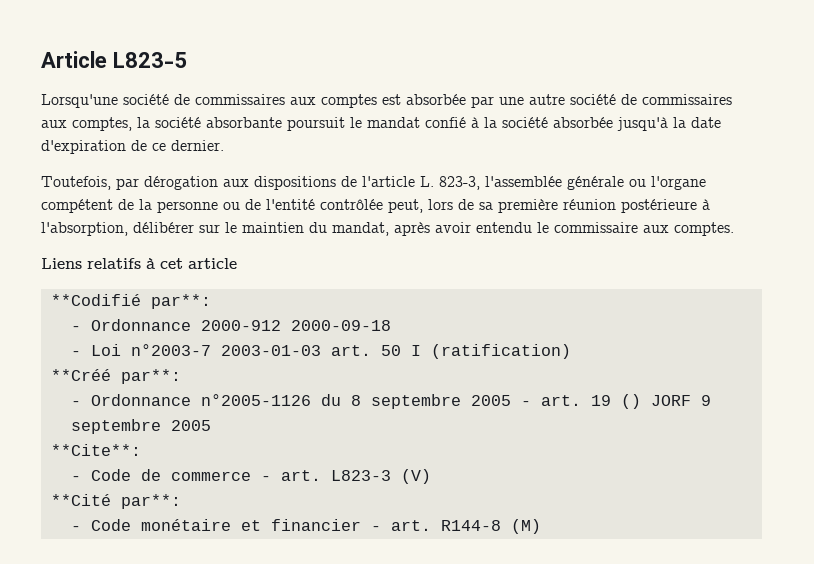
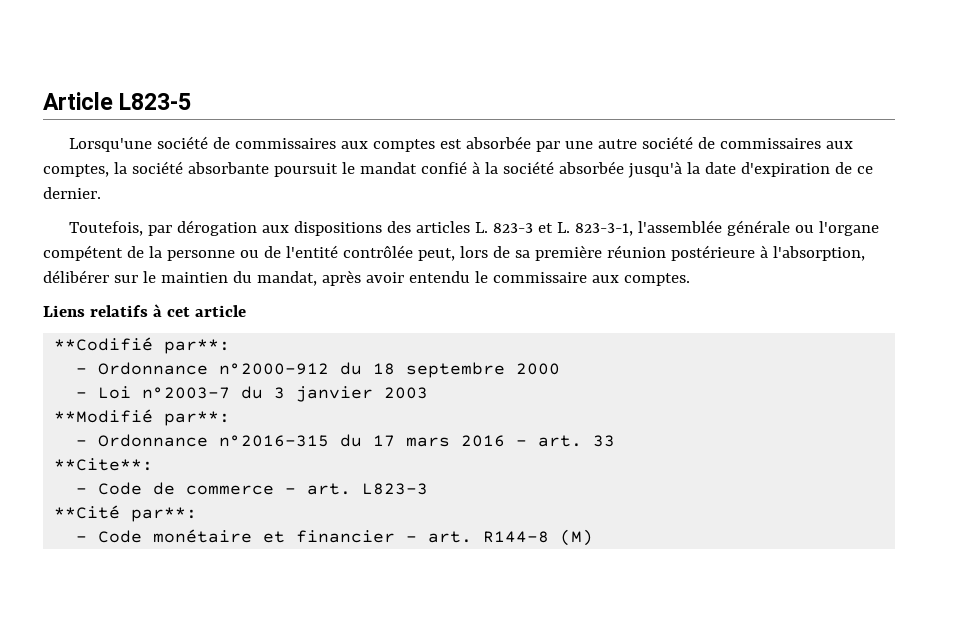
[341,176,480,190] de l'article L. 823-3, -> [386,221,633,236] des articles L. 823-3 et L. 823-3-1,
[200,320,391,331] [70,344,571,359] [50,369,181,384] [70,394,711,409] [70,419,211,434] 2000-912 2000-09-18 // - Loi n°2003-7 2003-01-03 art. 50 I (ratification) // **Créé par**: // - Ordonnance n°2005-1126 du 8 septembre 2005 - art. 19 () JORF 9 septembre 2005 -> [219,362,561,378] [76,386,429,402] [54,409,231,426] [76,434,616,447] n°2000-912 du 18 septembre 2000 // - Loi n°2003-7 du 3 janvier 2003 // **Modifié par**: // - Ordonnance n°2016-315 du 17 mars 2016 - art. 33
[400,469,431,484] (V) -> (429, 489) none

